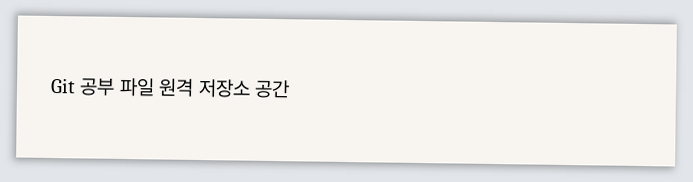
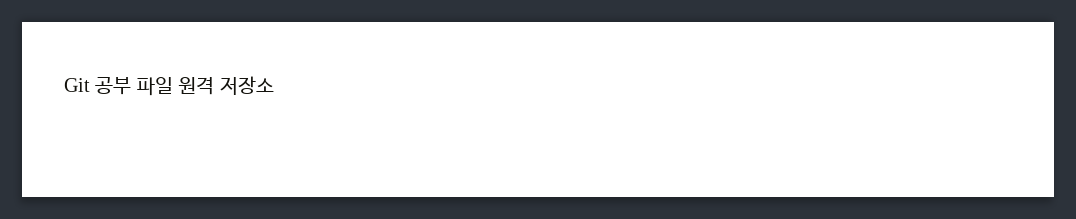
[254,79,290,99] 공간 -> (274, 85) none

